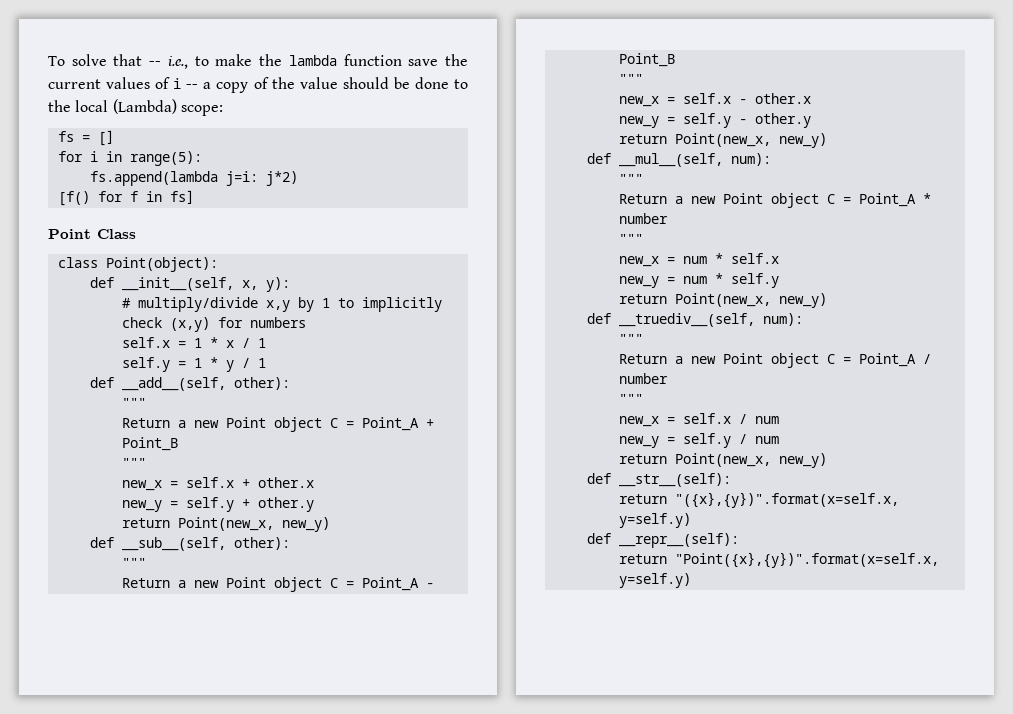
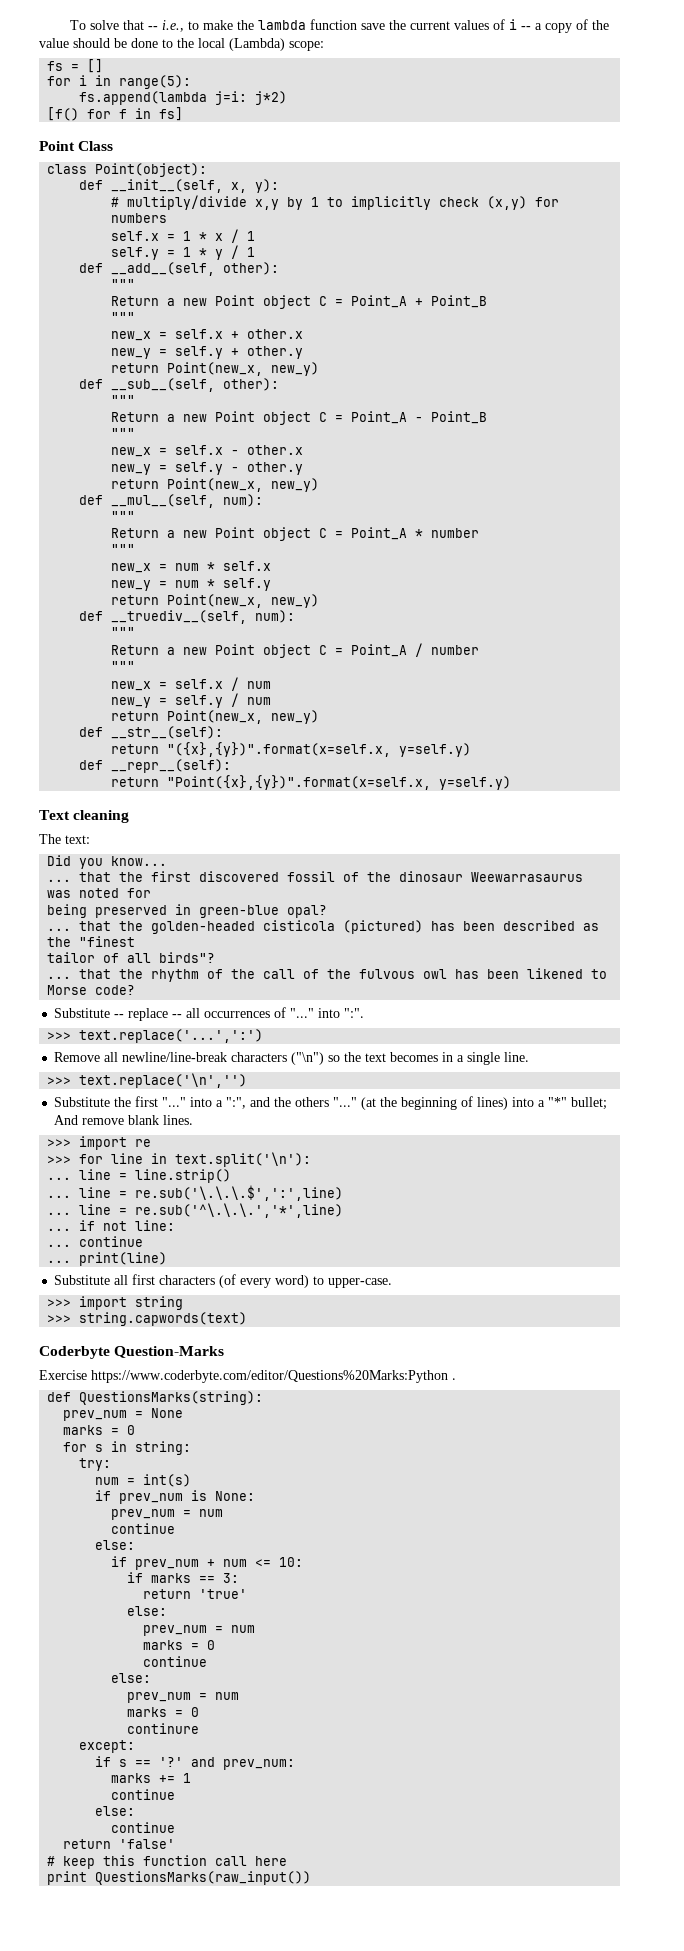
(691, 580) none -> [39,810,130,823] [39,834,90,844] [47,855,168,869] [47,871,584,882] [47,888,152,898] [47,904,328,918] [47,920,600,934] [47,936,136,947] [47,952,216,963] [47,968,608,982] [47,985,136,995] [54,1007,365,1021] [47,1029,264,1043] [54,1052,530,1065] [47,1073,248,1088] [54,1096,608,1110] [54,1115,194,1125] [47,1136,152,1150] [47,1152,312,1167] [47,1169,232,1183] [47,1185,344,1201] [47,1203,344,1218] [47,1220,176,1231] [47,1236,144,1247] [47,1252,168,1266] [54,1274,393,1288] [47,1296,184,1310] [47,1312,248,1326] [39,1346,225,1359] [39,1370,456,1383] [47,1391,264,1405] [63,1408,184,1421] [63,1425,136,1435] [63,1441,192,1455] [79,1458,112,1471] [95,1474,192,1487] [95,1490,256,1504] [111,1509,224,1520] [111,1523,176,1534] [95,1540,136,1550] [111,1556,304,1570] [127,1572,240,1583] [143,1589,248,1599] [127,1606,168,1616] [143,1625,256,1636] [143,1640,216,1650] [143,1656,208,1667] [111,1673,152,1683] [127,1692,240,1703] [127,1707,200,1717] [127,1723,200,1734] [79,1740,136,1753] [95,1756,296,1770] [111,1773,192,1783] [111,1789,176,1800] [95,1806,136,1816] [111,1822,176,1833] [63,1839,176,1849] [47,1855,288,1869] [47,1871,312,1885] // Text cleaning // The text: // Did you know... // ... that the first discovered fossil of the dinosaur Weewarrasaurus was noted for // being preserved in green-blue opal? // ... that the golden-headed cisticola (pictured) has been described as the "finest // tailor of all birds"? // ... that the rhythm of the call of the fulvous owl has been likened to Morse code? // Substitute -- replace -- all occurrences of "..." into ":". // >>> text.replace('...',':') // Remove all newline/line-break characters ("\n") so the text becomes in a single line. // >>> text.replace('\n','') // Substitute the first "..." into a ":", and the others "..." (at the beginning of lines) into a "*" bullet; And remove blank lines. // >>> import re // >>> for line in text.split('\n'): // ... line = line.strip() // ... line = re.sub('\.\.\.$',':',line) // ... line = re.sub('^\.\.\.','*',line) // ... if not line: // ... continue // ... print(line) // Substitute all first characters (of every word) to upper-case. // >>> import string // >>> string.capwords(text) // Coderbyte Question-Marks // Exercise https://www.coderbyte.com/editor/Questions%20Marks:Python . // def QuestionsMarks(string): // prev_num = None // marks = 0 // for s in string: // try: // num = int(s) // if prev_num is None: // prev_num = num // continue // else: // if prev_num + num <= 10: // if marks == 3: // return 'true' // else: // prev_num = num // marks = 0 // continue // else: // prev_num = num // marks = 0 // continure // except: // if s == '?' and prev_num: // marks += 1 // continue // else: // continue // return 'false' // # keep this function call here // print QuestionsMarks(raw_input())

